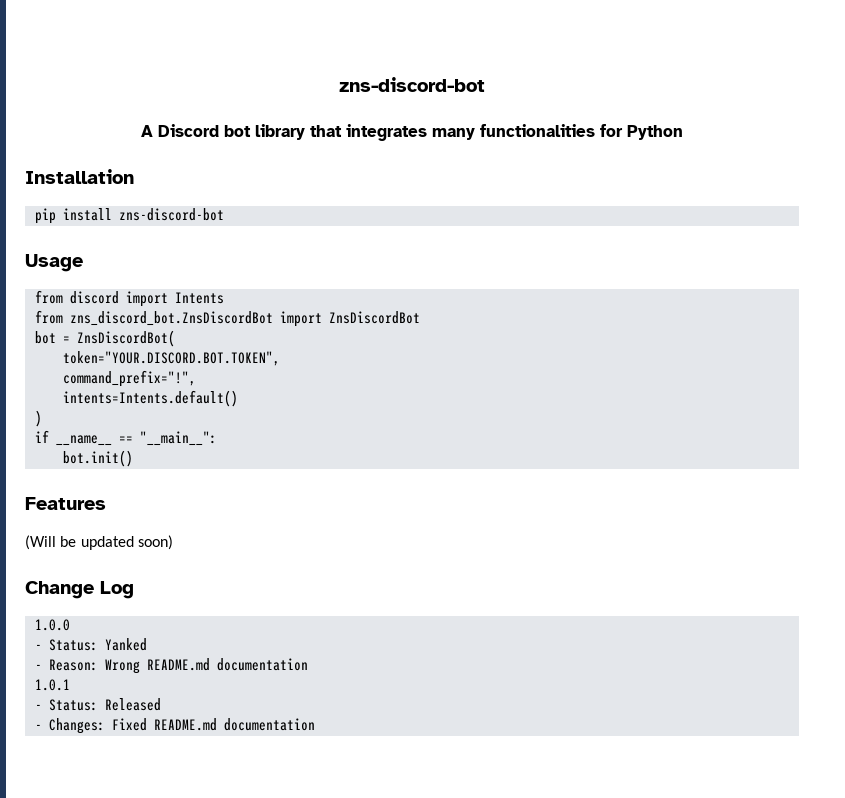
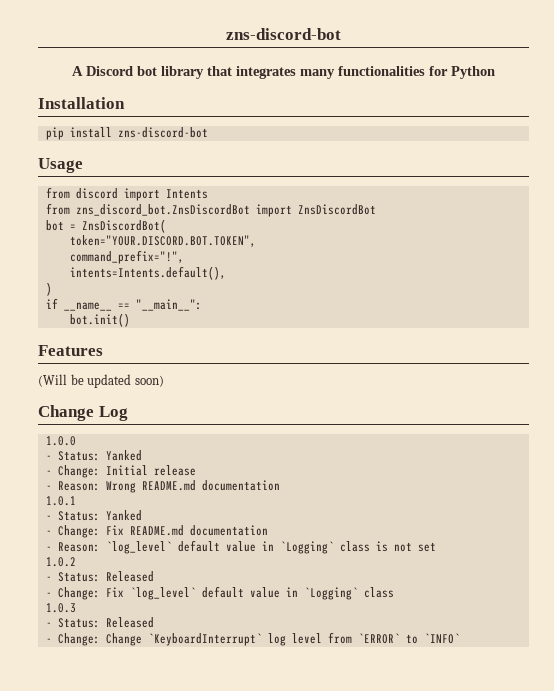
[62,390,238,407] intents=Intents.default() -> [69,266,226,280] intents=Intents.default(),
(147, 644) none -> [45,465,196,478] // - Change: Initial release
[104,698,161,711] [34,718,315,734] Released // - Changes: Fixed README.md documentation -> [105,510,142,521] [45,525,268,538] [45,540,436,554] [45,557,76,567] [45,571,154,582] [45,586,394,600] [45,603,76,613] [45,617,154,628] [45,632,460,646] Yanked // - Change: Fix README.md documentation // - Reason: `log_level` default value in `Logging` class is not set // 1.0.2 // - Status: Released // - Change: Fix `log_level` default value in `Logging` class // 1.0.3 // - Status: Released // - Change: Change `KeyboardInterrupt` log level from `ERROR` to `INFO`

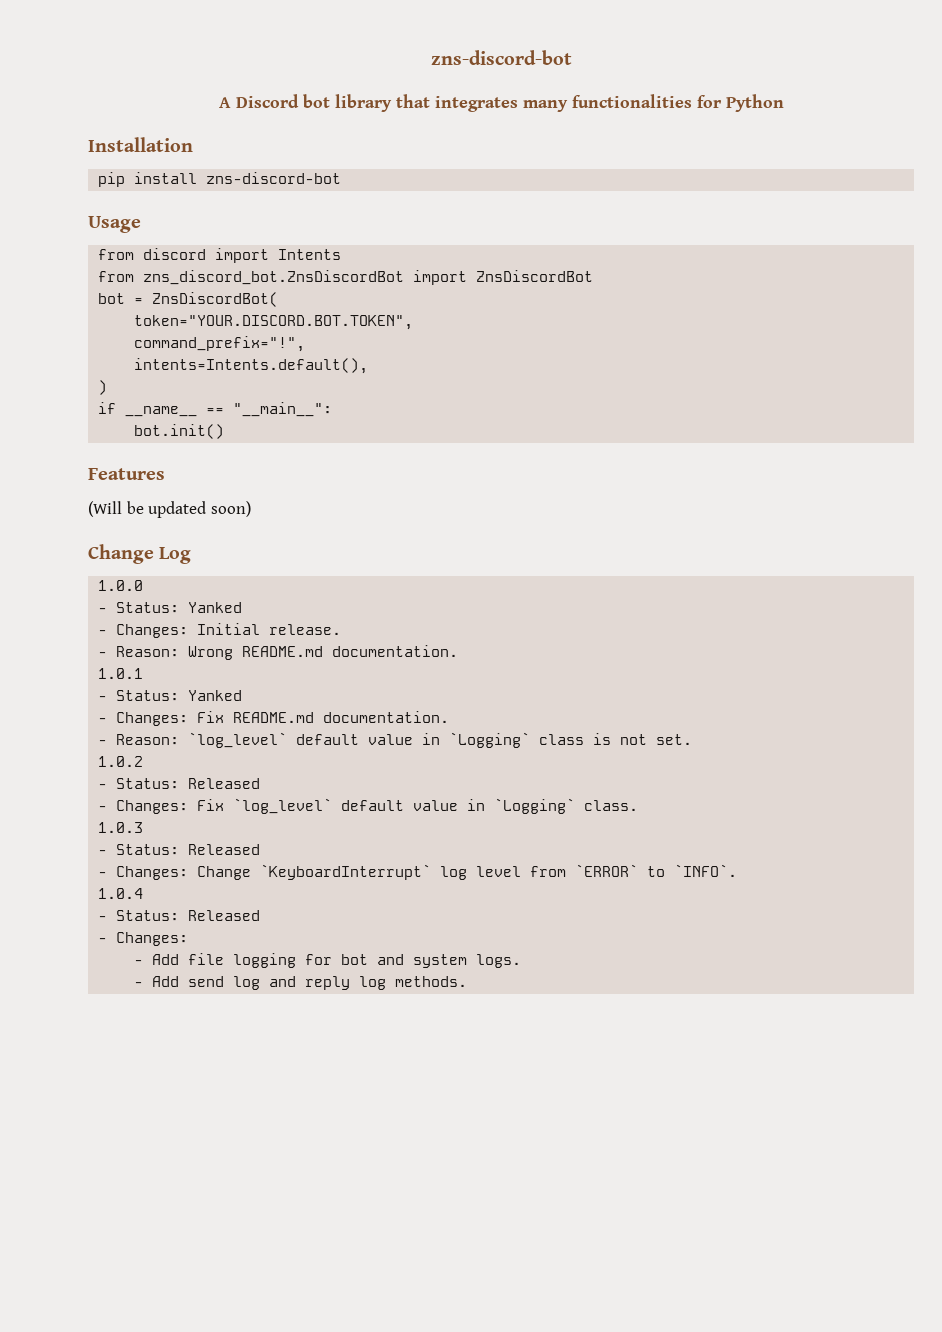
[57,465,196,478] Change: Initial release -> [116,623,342,638] Changes: Initial release.
[201,480,280,491] documentation -> [332,645,459,657] documentation.
[57,525,100,538] Change: -> [116,712,189,726] Changes:
[189,525,268,536] documentation -> [323,711,450,723] documentation.
[417,542,436,552] set -> [656,734,693,745] set.
[57,587,100,600] Change: -> [116,800,189,814] Changes:
[363,587,394,598] class -> [584,800,639,811] class.
[57,633,100,646] Change: -> [116,866,189,880] Changes:
[423,633,460,644] `INFO` -> [674,864,738,877] [98,888,144,899] [98,910,261,921] [98,932,189,946] [134,953,522,968] [134,976,468,990] `INFO`. // 1.0.4 // - Status: Released // - Changes: // - Add file logging for bot and system logs. // - Add send log and reply log methods.

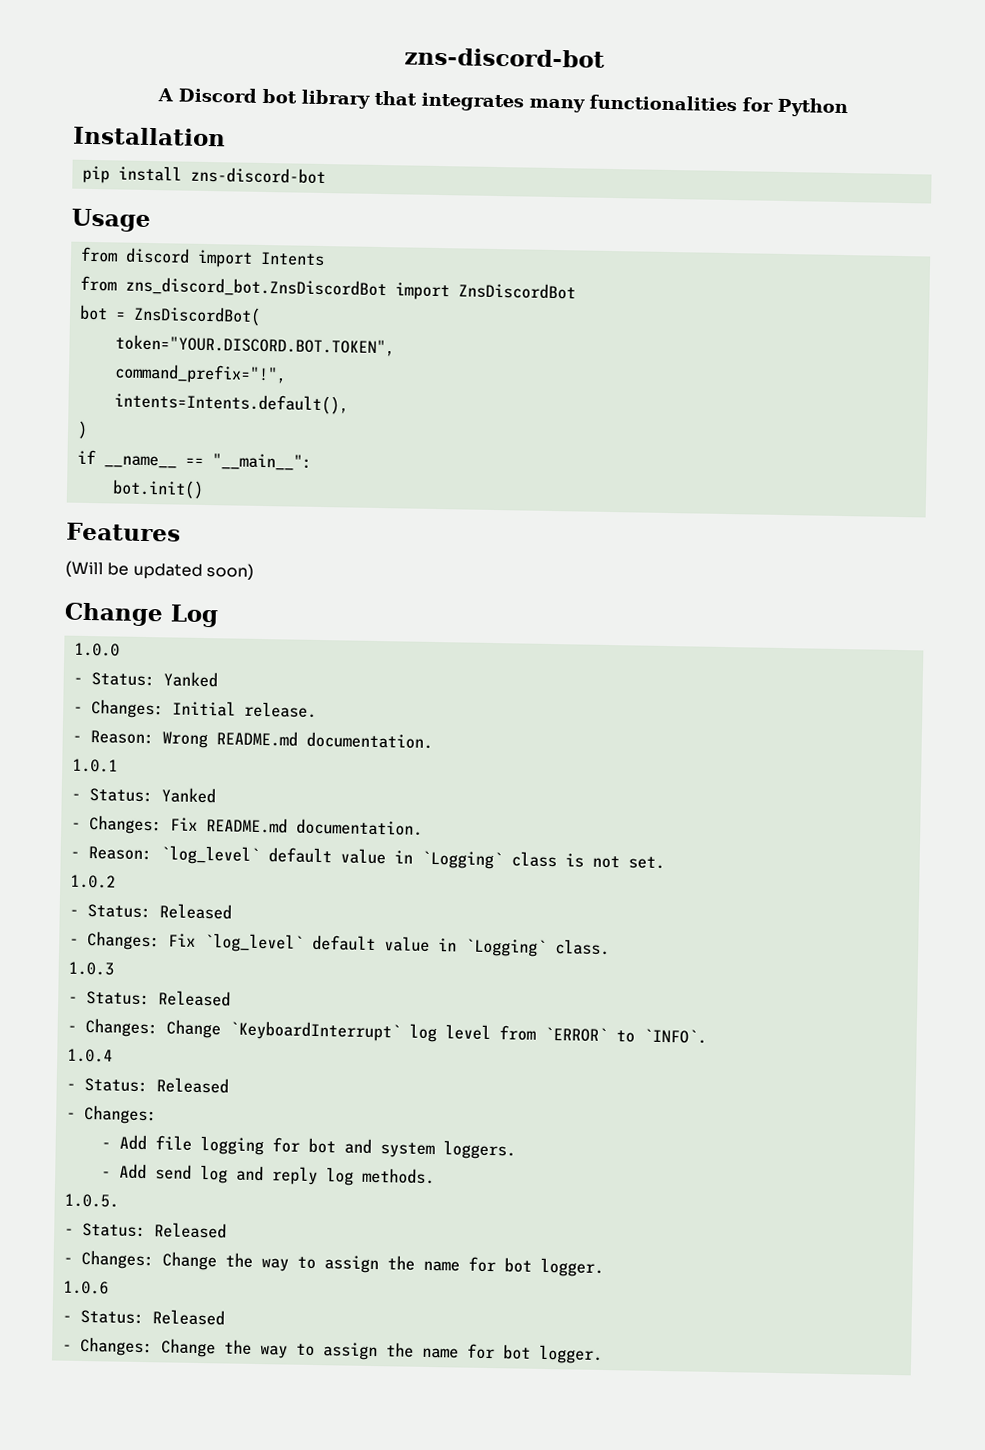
[476,954,522,968] logs. -> [442,1140,516,1160] loggers.
(468, 981) none -> [63,1193,119,1208] [63,1222,227,1239] [62,1249,604,1277] [62,1280,109,1295] [61,1309,225,1326] [61,1336,603,1364] // 1.0.5. // - Status: Released // - Changes: Change the way to assign the name for bot logger. // 1.0.6 // - Status: Released // - Changes: Change the way to assign the name for bot logger.

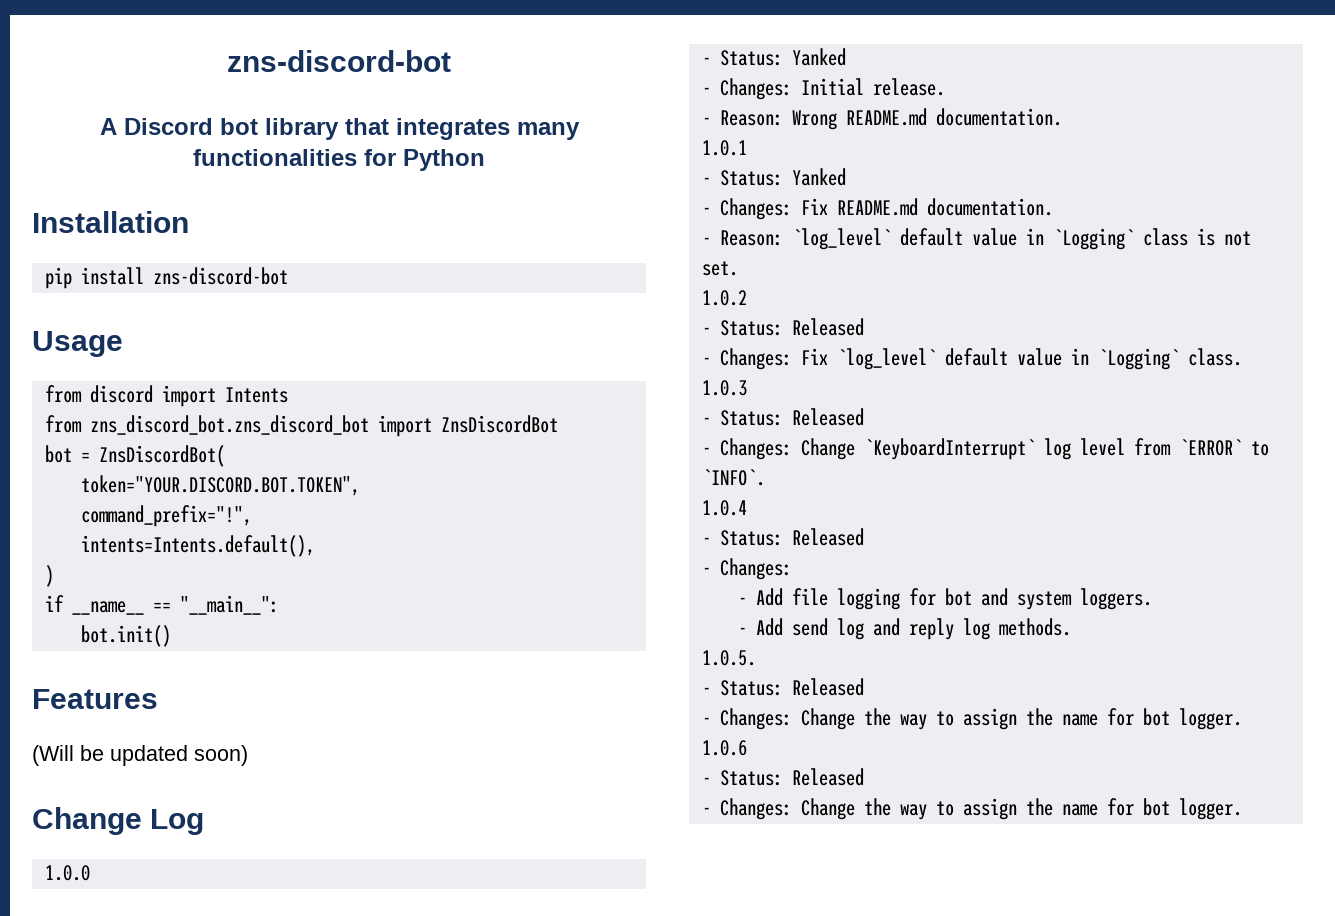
[124,276,387,299] zns_discord_bot.ZnsDiscordBot -> [89,415,369,435] zns_discord_bot.zns_discord_bot

